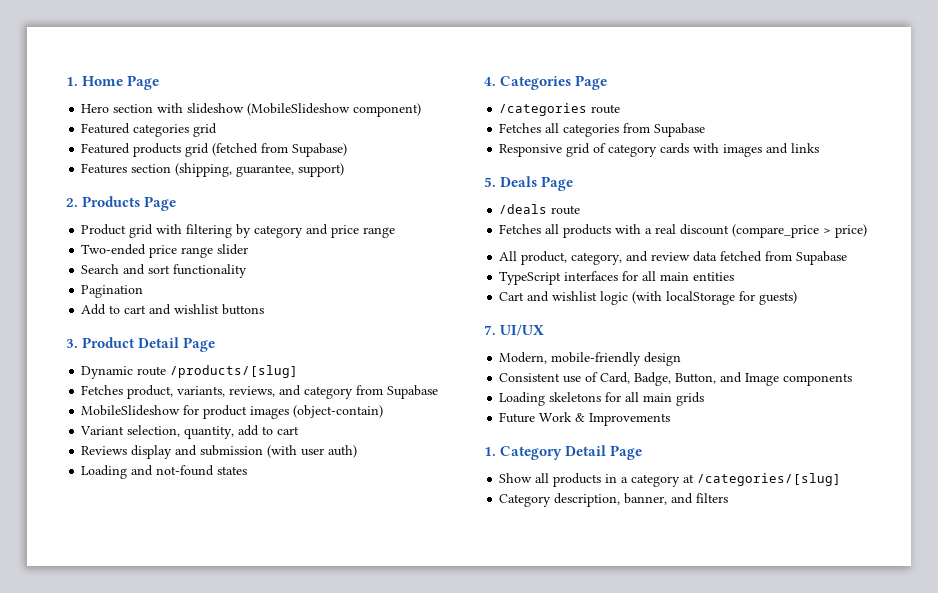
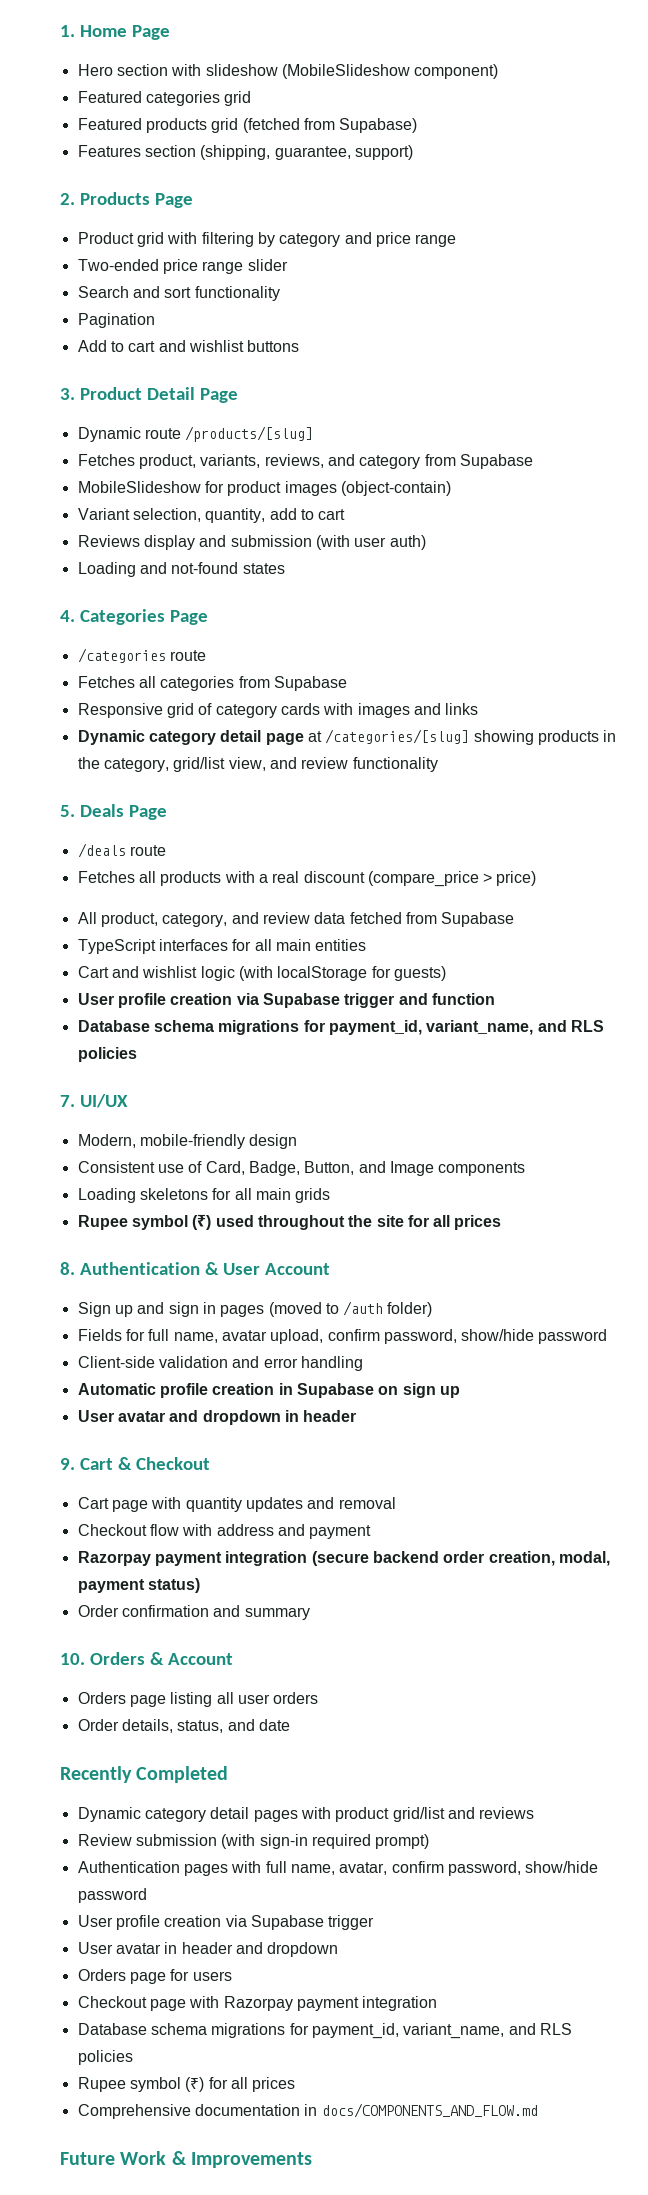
(820, 148) none -> [77,729,617,745] [77,757,438,772] // Dynamic category detail page at /categories/[slug] showing products in the category, grid/list view, and review functionality
(798, 298) none -> [77,993,495,1008] [77,1020,604,1035] [77,1047,137,1062] // User profile creation via Supabase trigger and function // Database schema migrations for payment_id, variant_name, and RLS policies
[499,412,671,426] [484,445,643,460] [499,473,842,487] [499,493,729,507] Future Work & Improvements // 1. Category Detail Page // Show all products in a category at /categories/[slug] // Category description, banner, and filters -> [77,1214,502,1230] [60,1262,330,1275] [77,1301,433,1317] [77,1329,608,1344] [77,1356,363,1371] [77,1383,460,1398] [77,1410,357,1425] [60,1457,210,1470] [77,1497,396,1512] [77,1524,372,1539] [77,1551,610,1566] [77,1578,200,1593] [77,1605,310,1620] [60,1652,233,1665] [77,1692,319,1707] [77,1719,290,1733] [60,1766,229,1783] [77,1807,535,1822] [77,1834,430,1849] [77,1861,599,1876] [77,1888,147,1903] [77,1915,375,1930] [77,1942,339,1957] [77,1969,232,1984] [77,1996,438,2011] [77,2023,572,2039] [77,2050,133,2065] [77,2077,296,2092] [77,2103,538,2119] [60,2151,313,2168] Rupee symbol (₹) used throughout the site for all prices // 8. Authentication & User Account // Sign up and sign in pages (moved to /auth folder) // Fields for full name, avatar upload, confirm password, show/hide password // Client-side validation and error handling // Automatic profile creation in Supabase on sign up // User avatar and dropdown in header // 9. Cart & Checkout // Cart page with quantity updates and removal // Checkout flow with address and payment // Razorpay payment integration (secure backend order creation, modal, payment status) // Order confirmation and summary // 10. Orders & Account // Orders page listing all user orders // Order details, status, and date // Recently Completed // Dynamic category detail pages with product grid/list and reviews // Review submission (with sign-in required prompt) // Authentication pages with full name, avatar, confirm password, show/hide password // User profile creation via Supabase trigger // User avatar in header and dropdown // Orders page for users // Checkout page with Razorpay payment integration // Database schema migrations for payment_id, variant_name, and RLS policies // Rupee symbol (₹) for all prices // Comprehensive documentation in docs/COMPONENTS_AND_FLOW.md // Future Work & Improvements

